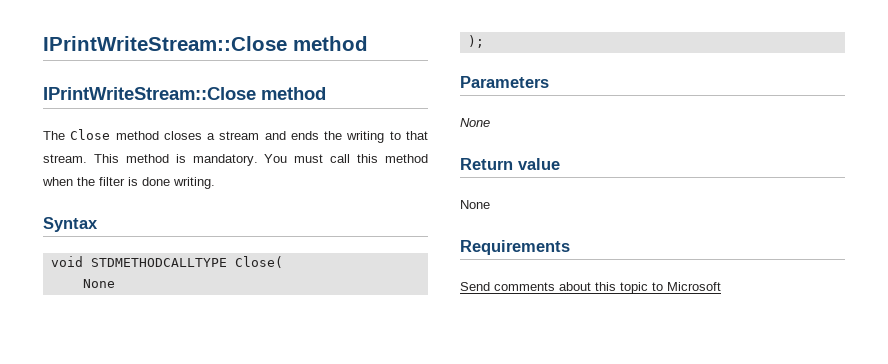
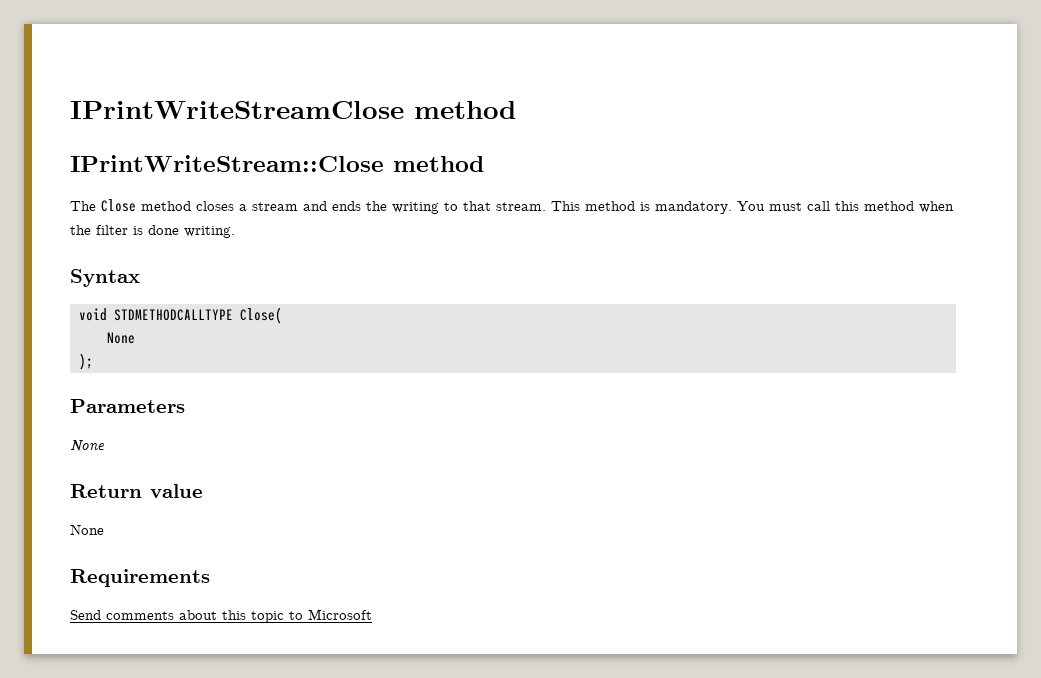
[43,36,287,51] IPrintWriteStream::Close -> [70,101,404,119] IPrintWriteStreamClose

